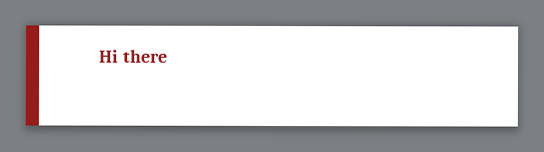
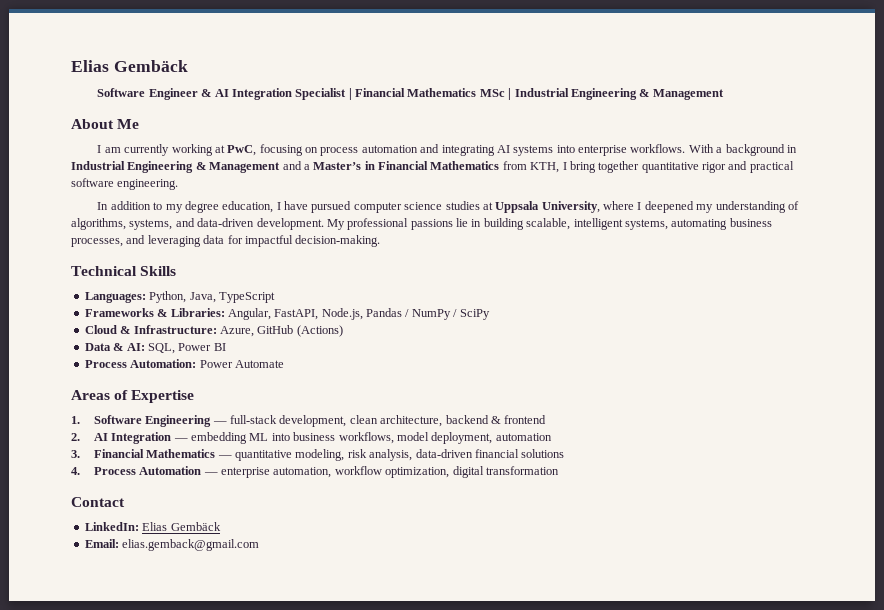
[99,49,168,63] Hi there -> [71,60,188,72] [97,88,724,100] [71,119,140,129] [97,144,797,156] [71,161,794,173] [71,178,179,190] [97,201,799,213] [71,218,772,230] [71,235,381,247] [71,266,177,276] [84,291,275,303] [84,308,490,320] [84,325,343,337] [84,343,226,354] [84,359,284,368] [71,390,195,403] [71,415,547,427] [71,432,552,444] [71,449,565,461] [71,466,559,478] [71,497,125,507] [84,522,221,531] [84,539,260,551] Elias Gembäck // Software Engineer & AI Integration Specialist | Financial Mathematics MSc | Industrial Engineering & Management // About Me // I am currently working at PwC, focusing on process automation and integrating AI systems into enterprise workflows. With a background in Industrial Engineering & Management and a Master’s in Financial Mathematics from KTH, I bring together quantitative rigor and practical software engineering. // In addition to my degree education, I have pursued computer science studies at Uppsala University, where I deepened my understanding of algorithms, systems, and data-driven development. My professional passions lie in building scalable, intelligent systems, automating business processes, and leveraging data for impactful decision-making. // Technical Skills // Languages: Python, Java, TypeScript // Frameworks & Libraries: Angular, FastAPI, Node.js, Pandas / NumPy / SciPy // Cloud & Infrastructure: Azure, GitHub (Actions) // Data & AI: SQL, Power BI // Process Automation: Power Automate // Areas of Expertise // 1. Software Engineering — full-stack development, clean architecture, backend & frontend // 2. AI Integration — embedding ML into business workflows, model deployment, automation // 3. Financial Mathematics — quantitative modeling, risk analysis, data-driven financial solutions // 4. Process Automation — enterprise automation, workflow optimization, digital transformation // Contact // LinkedIn: Elias Gembäck // Email: elias.gemback@gmail.com

